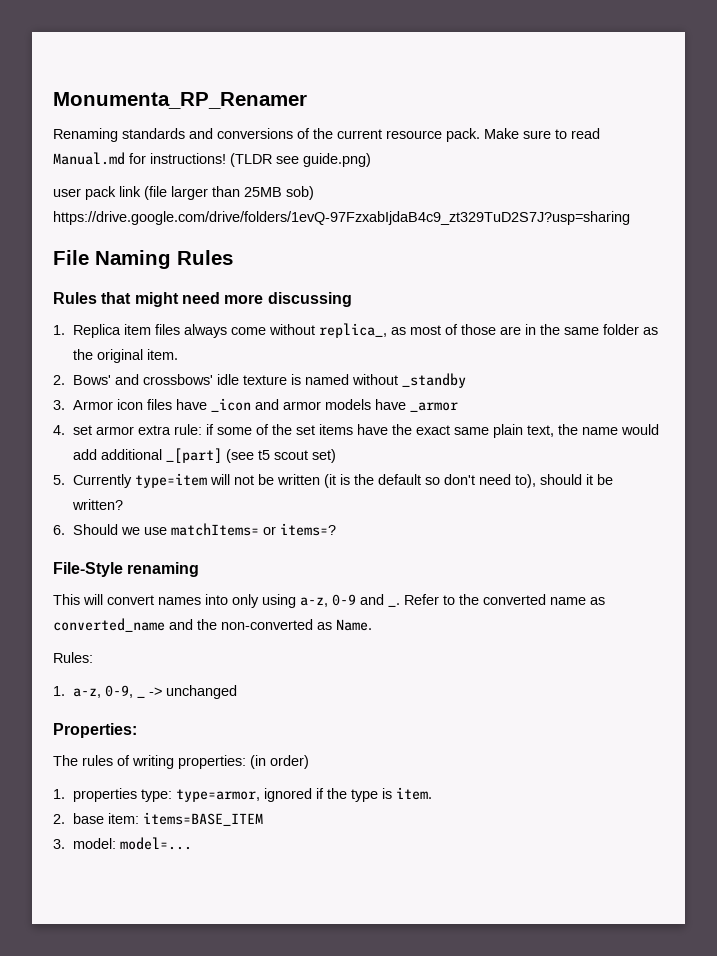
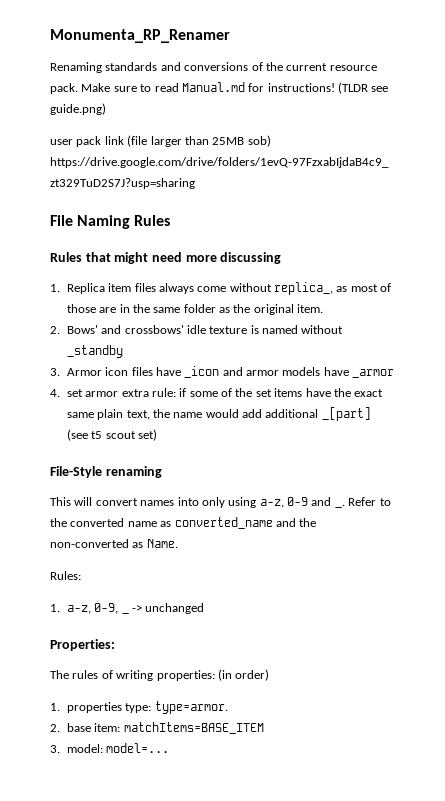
[53,473,613,488] [71,499,123,510] [53,523,336,536] // 5. Currently type=item will not be written (it is the default so don't need to), should it be written? // 6. Should we use matchItems= or items=? -> (157, 435) none
[175,787,432,802] type=armor, ignored if the type is item. -> [154,701,228,714] type=armor.
[142,812,263,826] items=BASE_ITEM -> [123,722,264,734] matchItems=BASE_ITEM

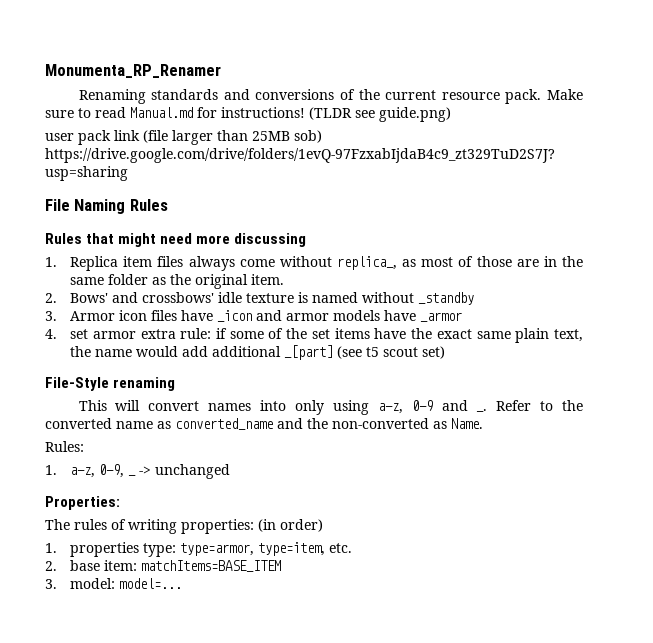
[154,701,228,714] type=armor. -> [180,542,353,556] type=armor, type=item, etc.

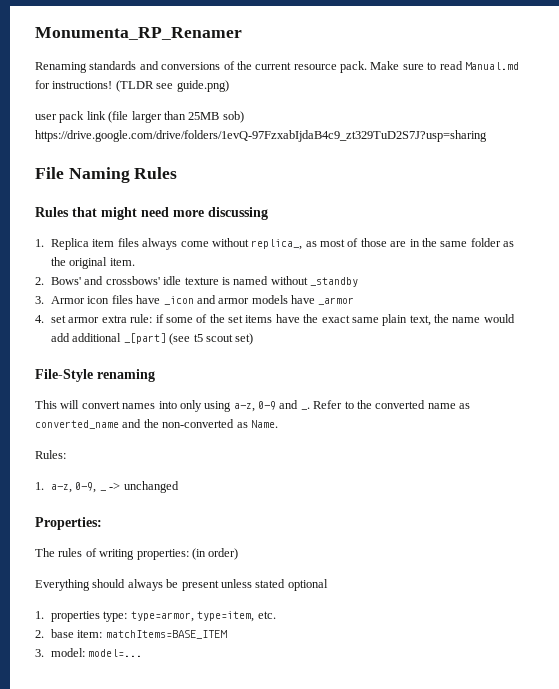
(323, 525) none -> [35,579,328,591] // Everything should always be present unless stated optional

